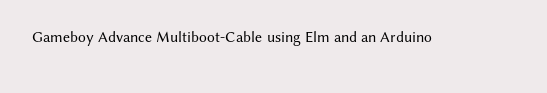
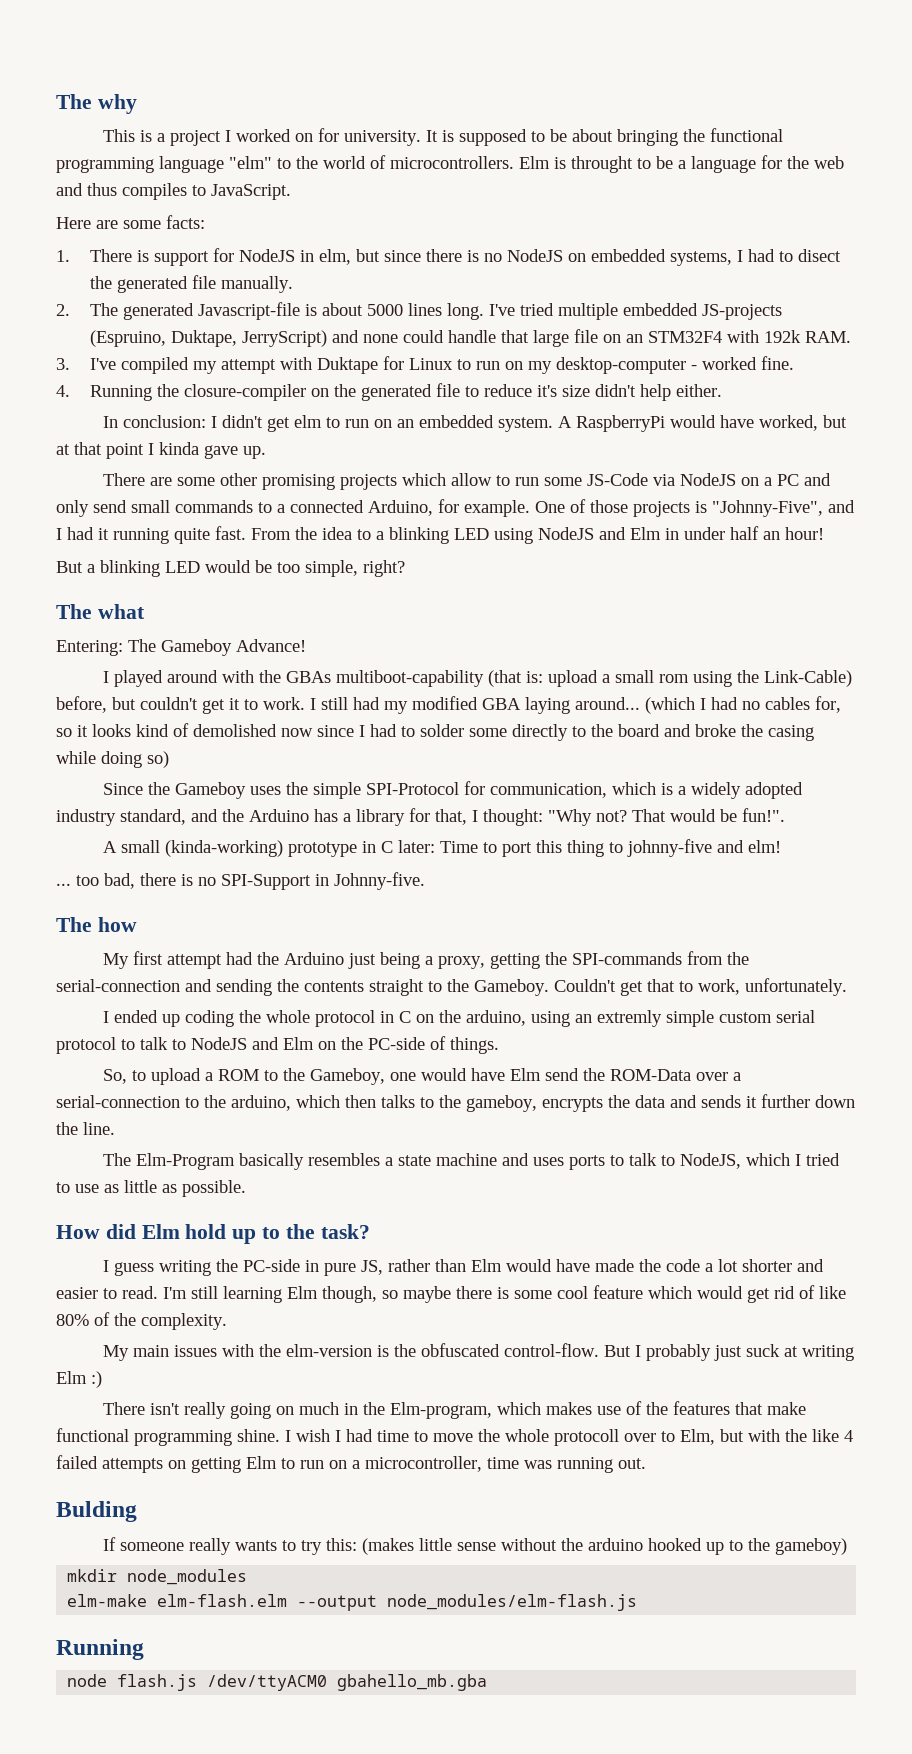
[32,31,433,46] Gameboy Advance Multiboot-Cable using Elm and an Arduino -> [56,94,137,114] [103,128,784,146] [56,155,844,173] [56,183,291,200] [56,215,205,229] [56,248,842,266] [90,275,294,293] [56,302,783,320] [90,329,852,347] [56,356,795,374] [56,383,723,401] [103,415,848,432] [56,442,266,459] [103,473,832,490] [56,499,855,517] [56,526,824,544] [56,560,405,577] [56,604,145,619] [56,639,306,656] [103,670,853,687] [56,696,841,714] [56,723,814,741] [56,751,169,768] [103,781,804,799] [56,808,785,826] [103,839,782,857] [56,872,425,890] [56,917,137,932] [103,951,750,969] [56,978,847,996] [103,1010,816,1027] [56,1036,499,1054] [103,1068,742,1085] [56,1094,855,1112] [56,1122,115,1135] [103,1153,841,1170] [56,1180,246,1197] [56,1224,370,1244] [103,1259,825,1276] [56,1285,846,1303] [56,1312,227,1330] [103,1343,855,1361] [56,1371,102,1388] [103,1401,807,1419] [56,1428,853,1446] [56,1455,646,1473] [56,1501,137,1522] [103,1537,848,1555] [67,1569,248,1585] [67,1594,638,1611] [56,1639,144,1660] [67,1674,488,1691] The why // This is a project I worked on for university. It is supposed to be about bringing the functional programming language "elm" to the world of microcontrollers. Elm is throught to be a language for the web and thus compiles to JavaScript. // Here are some facts: // 1. There is support for NodeJS in elm, but since there is no NodeJS on embedded systems, I had to disect the generated file manually. // 2. The generated Javascript-file is about 5000 lines long. I've tried multiple embedded JS-projects (Espruino, Duktape, JerryScript) and none could handle that large file on an STM32F4 with 192k RAM. // 3. I've compiled my attempt with Duktape for Linux to run on my desktop-computer - worked fine. // 4. Running the closure-compiler on the generated file to reduce it's size didn't help either. // In conclusion: I didn't get elm to run on an embedded system. A RaspberryPi would have worked, but at that point I kinda gave up. // There are some other promising projects which allow to run some JS-Code via NodeJS on a PC and only send small commands to a connected Arduino, for example. One of those projects is "Johnny-Five", and I had it running quite fast. From the idea to a blinking LED using NodeJS and Elm in under half an hour! // But a blinking LED would be too simple, right? // The what // Entering: The Gameboy Advance! // I played around with the GBAs multiboot-capability (that is: upload a small rom using the Link-Cable) before, but couldn't get it to work. I still had my modified GBA laying around... (which I had no cables for, so it looks kind of demolished now since I had to solder some directly to the board and broke the casing while doing so) // Since the Gameboy uses the simple SPI-Protocol for communication, which is a widely adopted industry standard, and the Arduino has a library for that, I thought: "Why not? That would be fun!". // A small (kinda-working) prototype in C later: Time to port this thing to johnny-five and elm! // ... too bad, there is no SPI-Support in Johnny-five. // The how // My first attempt had the Arduino just being a proxy, getting the SPI-commands from the serial-connection and sending the contents straight to the Gameboy. Couldn't get that to work, unfortunately. // I ended up coding the whole protocol in C on the arduino, using an extremly simple custom serial protocol to talk to NodeJS and Elm on the PC-side of things. // So, to upload a ROM to the Gameboy, one would have Elm send the ROM-Data over a serial-connection to the arduino, which then talks to the gameboy, encrypts the data and sends it further down the line. // The Elm-Program basically resembles a state machine and uses ports to talk to NodeJS, which I tried to use as little as possible. // How did Elm hold up to the task? // I guess writing the PC-side in pure JS, rather than Elm would have made the code a lot shorter and easier to read. I'm still learning Elm though, so maybe there is some cool feature which would get rid of like 80% of the complexity. // My main issues with the elm-version is the obfuscated control-flow. But I probably just suck at writing Elm :) // There isn't really going on much in the Elm-program, which makes use of the features that make functional programming shine. I wish I had time to move the whole protocoll over to Elm, but with the like 4 failed attempts on getting Elm to run on a microcontroller, time was running out. // Bulding // If someone really wants to try this: (makes little sense without the arduino hooked up to the gameboy) // mkdir node_modules // elm-make elm-flash.elm --output node_modules/elm-flash.js // Running // node flash.js /dev/ttyACM0 gbahello_mb.gba

